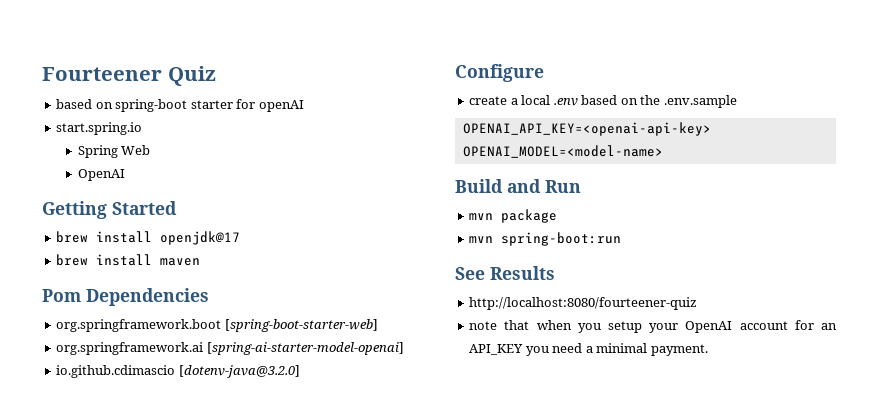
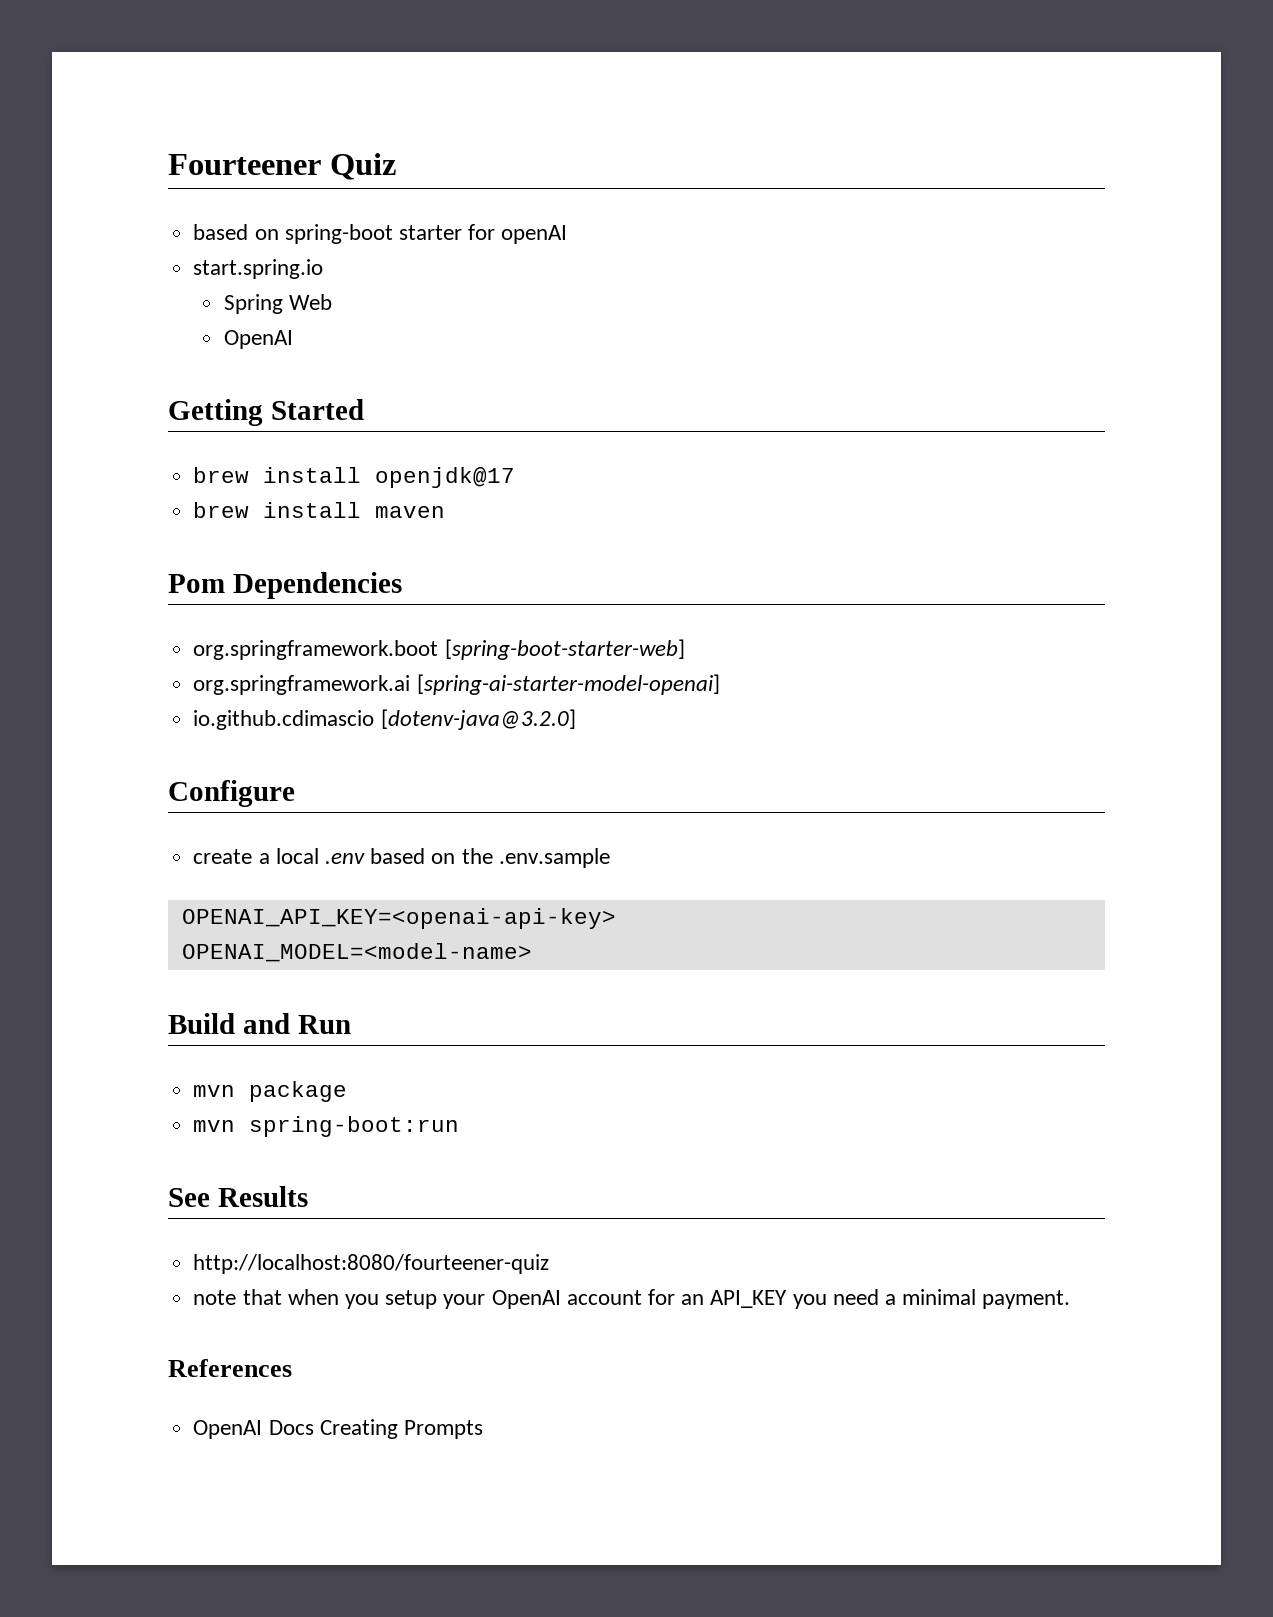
(708, 350) none -> [168,1359,292,1377] [193,1419,483,1439] // References // OpenAI Docs Creating Prompts

